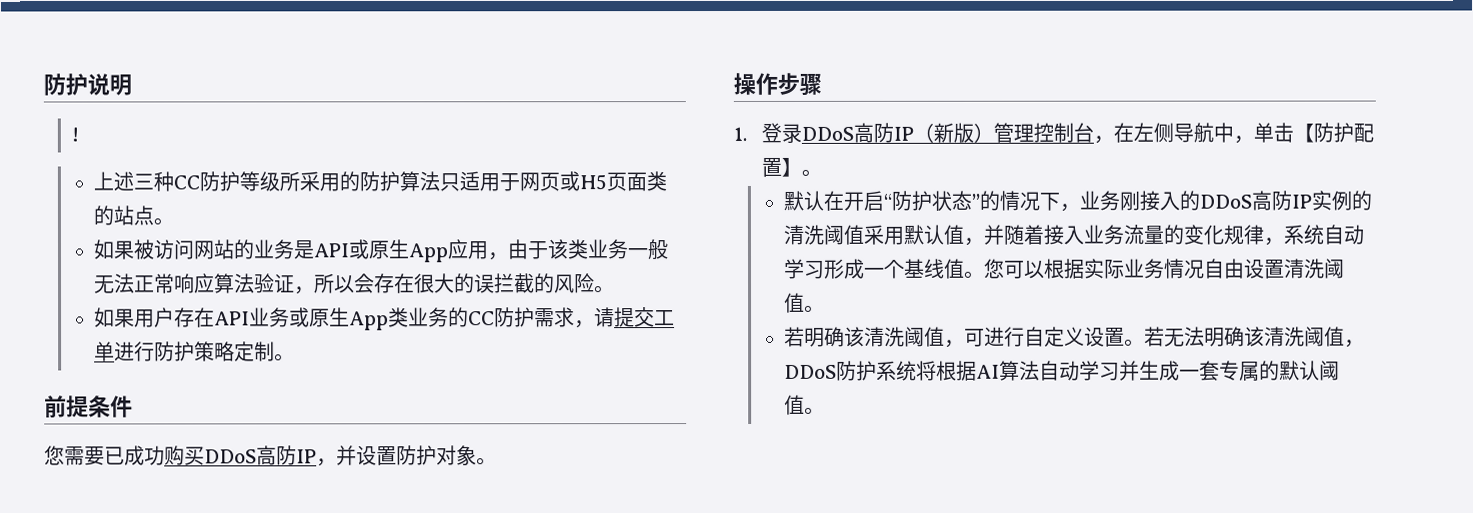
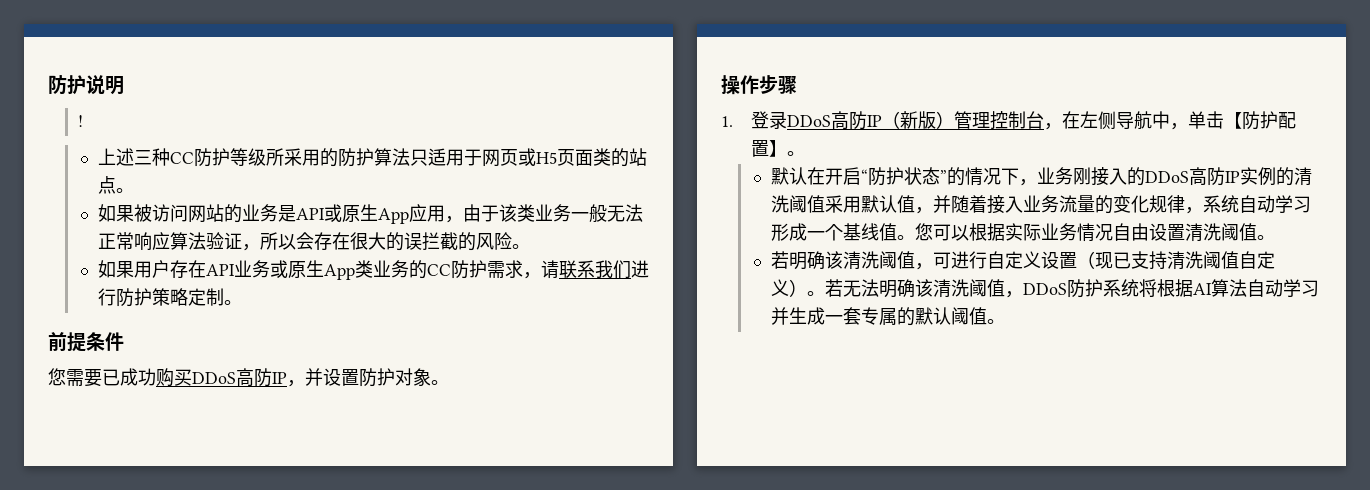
[614,307,676,328] [94,341,116,362] 提交工单 -> [558,260,631,279] 联系我们
(1126, 337) none -> [1076,251,1275,270] [770,279,807,297] （现已支持清洗阈值自定义）

